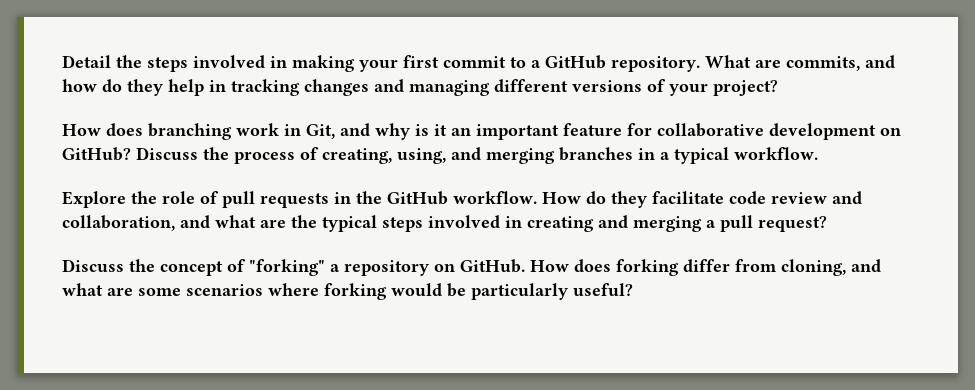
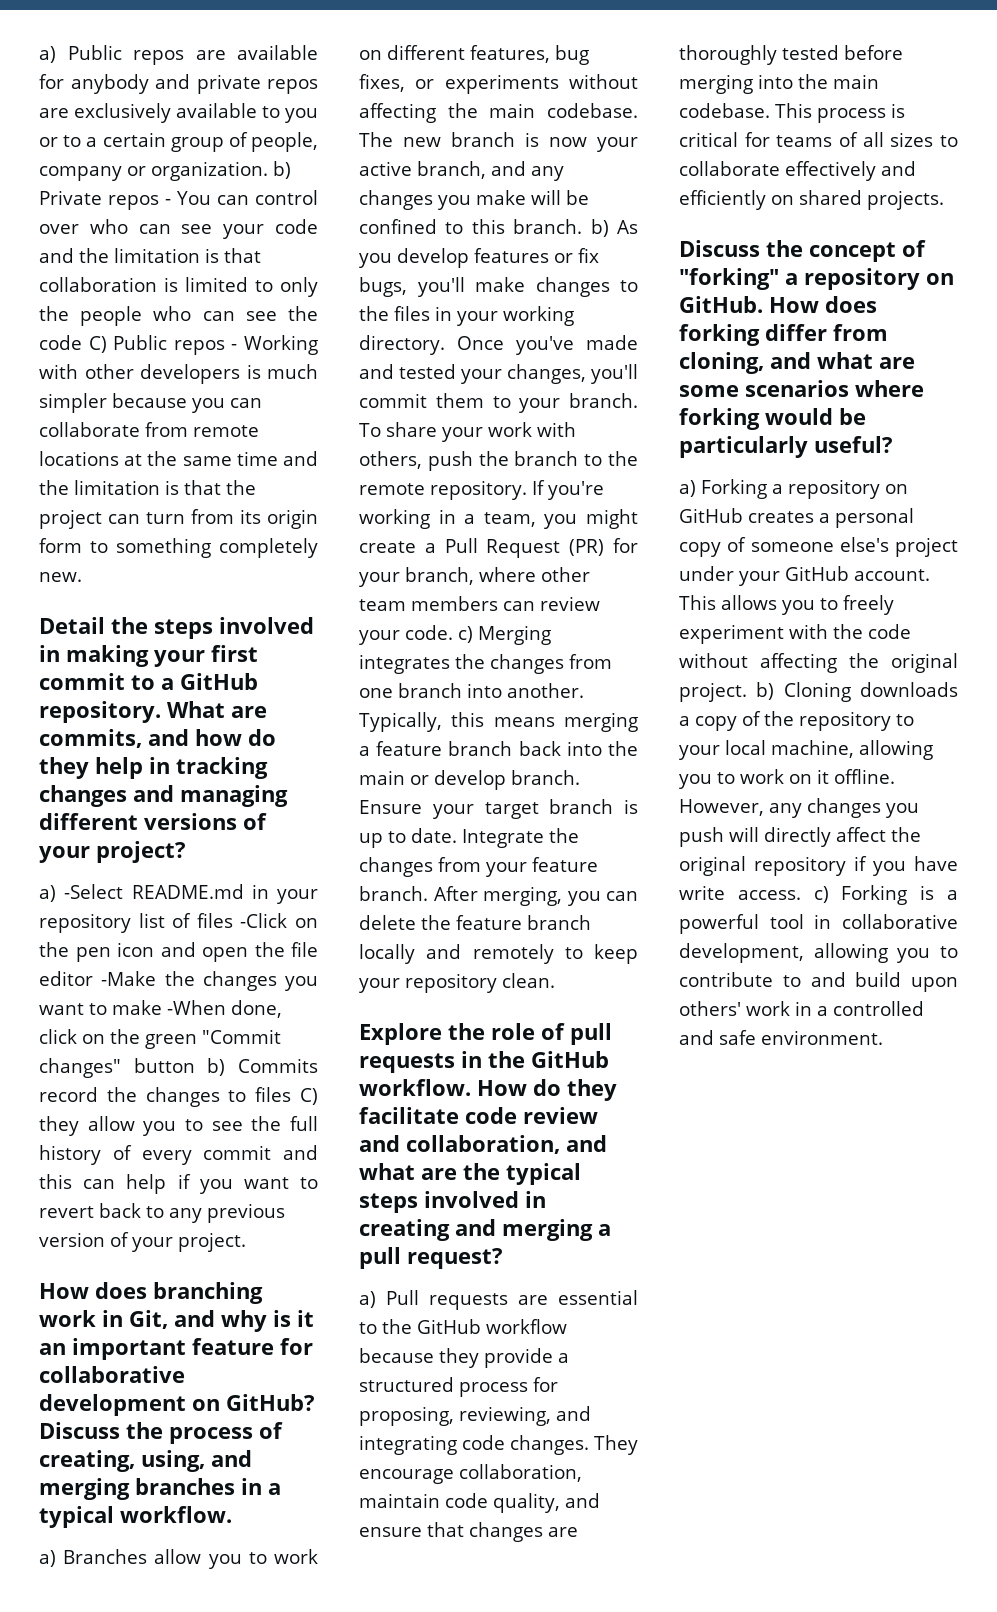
(62, 61) none -> [39,45,318,65] [39,74,318,94] [39,103,318,123] [39,132,318,152] [39,161,291,181] [39,190,318,210] [39,219,318,239] [39,248,261,263] [39,277,318,297] [39,306,318,326] [39,335,318,355] [39,364,318,384] [39,393,262,413] [39,422,259,437] [39,451,318,466] [39,480,256,495] [39,509,318,529] [39,538,318,558] [39,572,82,582] a) Public repos are available for anybody and private repos are exclusively available to you or to a certain group of people, company or organization. b) Private repos - You can control over who can see your code and the limitation is that collaboration is limited to only the people who can see the code C) Public repos - Working with other developers is much simpler because you can collaborate from remote locations at the same time and the limitation is that the project can turn from its origin form to something completely new. //
(778, 88) none -> [39,884,318,904] [39,913,318,933] [39,942,318,962] [39,971,318,991] [39,1000,282,1018] [39,1029,281,1049] [39,1058,318,1078] [39,1087,318,1107] [39,1116,318,1136] [39,1145,318,1165] [39,1174,318,1194] [39,1203,285,1223] [39,1232,246,1252] // a) -Select README.md in your repository list of files -Click on the pen icon and open the file editor -Make the changes you want to make -When done, click on the green "Commit changes" button b) Commits record the changes to files C) they allow you to see the full history of every commit and this can help if you want to revert back to any previous version of your project.
(818, 153) none -> [39,1549,318,1569] [359,45,589,65] [359,74,638,94] [359,103,638,123] [359,132,638,152] [359,161,564,181] [359,190,589,210] [359,219,638,237] [359,248,599,268] [359,277,638,297] [359,306,574,326] [359,335,638,355] [359,364,638,384] [359,393,638,413] [359,422,576,442] [359,451,638,471] [359,480,604,500] [359,509,638,529] [359,538,638,558] [359,567,590,587] [359,596,600,611] [359,625,551,645] [359,654,612,674] [359,683,584,698] [359,712,638,732] [359,741,638,756] [359,770,580,790] [359,799,638,819] [359,828,579,848] [359,857,598,877] [359,886,638,906] [359,915,591,930] [359,944,638,964] [359,973,555,993] // a) Branches allow you to work on different features, bug fixes, or experiments without affecting the main codebase. The new branch is now your active branch, and any changes you make will be confined to this branch. b) As you develop features or fix bugs, you'll make changes to the files in your working directory. Once you've made and tested your changes, you'll commit them to your branch. To share your work with others, push the branch to the remote repository. If you're working in a team, you might create a Pull Request (PR) for your branch, where other team members can review your code. c) Merging integrates the changes from one branch into another. Typically, this means merging a feature branch back into the main or develop branch. Ensure your target branch is up to date. Integrate the changes from your feature branch. After merging, you can delete the feature branch locally and remotely to keep your repository clean.
(827, 224) none -> [359,1290,638,1310] [359,1319,567,1334] [359,1348,569,1368] [359,1377,558,1397] [359,1406,591,1426] [359,1435,638,1455] [359,1464,582,1484] [359,1493,600,1513] [359,1522,578,1542] [679,45,903,65] [679,74,879,94] [679,103,905,123] [679,132,958,147] [679,161,916,181] [679,190,944,210] // a) Pull requests are essential to the GitHub workflow because they provide a structured process for proposing, reviewing, and integrating code changes. They encourage collaboration, maintain code quality, and ensure that changes are thoroughly tested before merging into the main codebase. This process is critical for teams of all sizes to collaborate effectively and efficiently on shared projects.
(633, 289) none -> [679,479,908,499] [679,508,914,528] [679,537,958,557] [679,566,930,586] [679,595,894,615] [679,624,911,644] [679,653,958,673] [679,682,958,702] [679,711,914,731] [679,740,933,760] [679,769,895,789] [679,798,919,818] [679,827,921,847] [679,856,958,876] [679,885,958,905] [679,914,958,934] [679,943,958,963] [679,972,958,992] [679,1001,924,1016] [679,1030,883,1045] // a) Forking a repository on GitHub creates a personal copy of someone else's project under your GitHub account. This allows you to freely experiment with the code without affecting the original project. b) Cloning downloads a copy of the repository to your local machine, allowing you to work on it offline. However, any changes you push will directly affect the original repository if you have write access. c) Forking is a powerful tool in collaborative development, allowing you to contribute to and build upon others' work in a controlled and safe environment.

